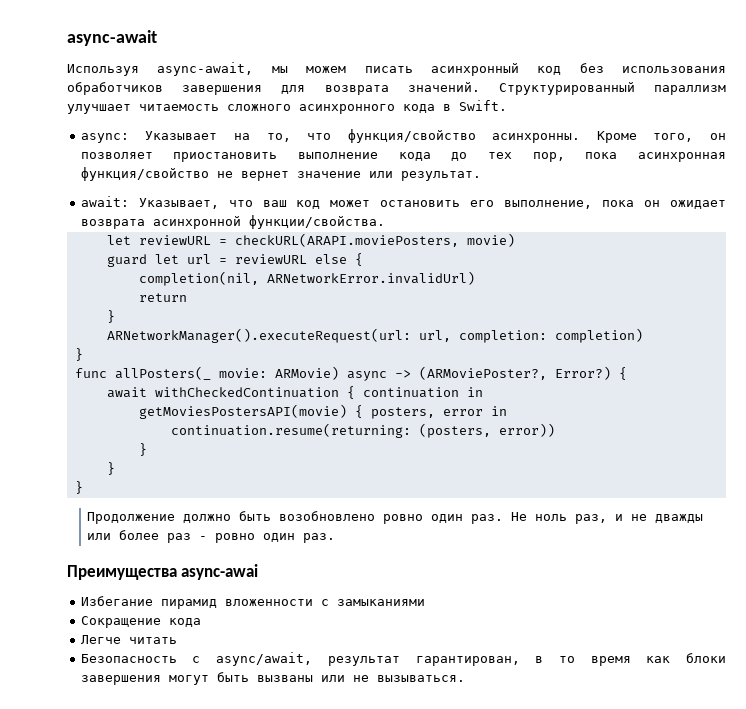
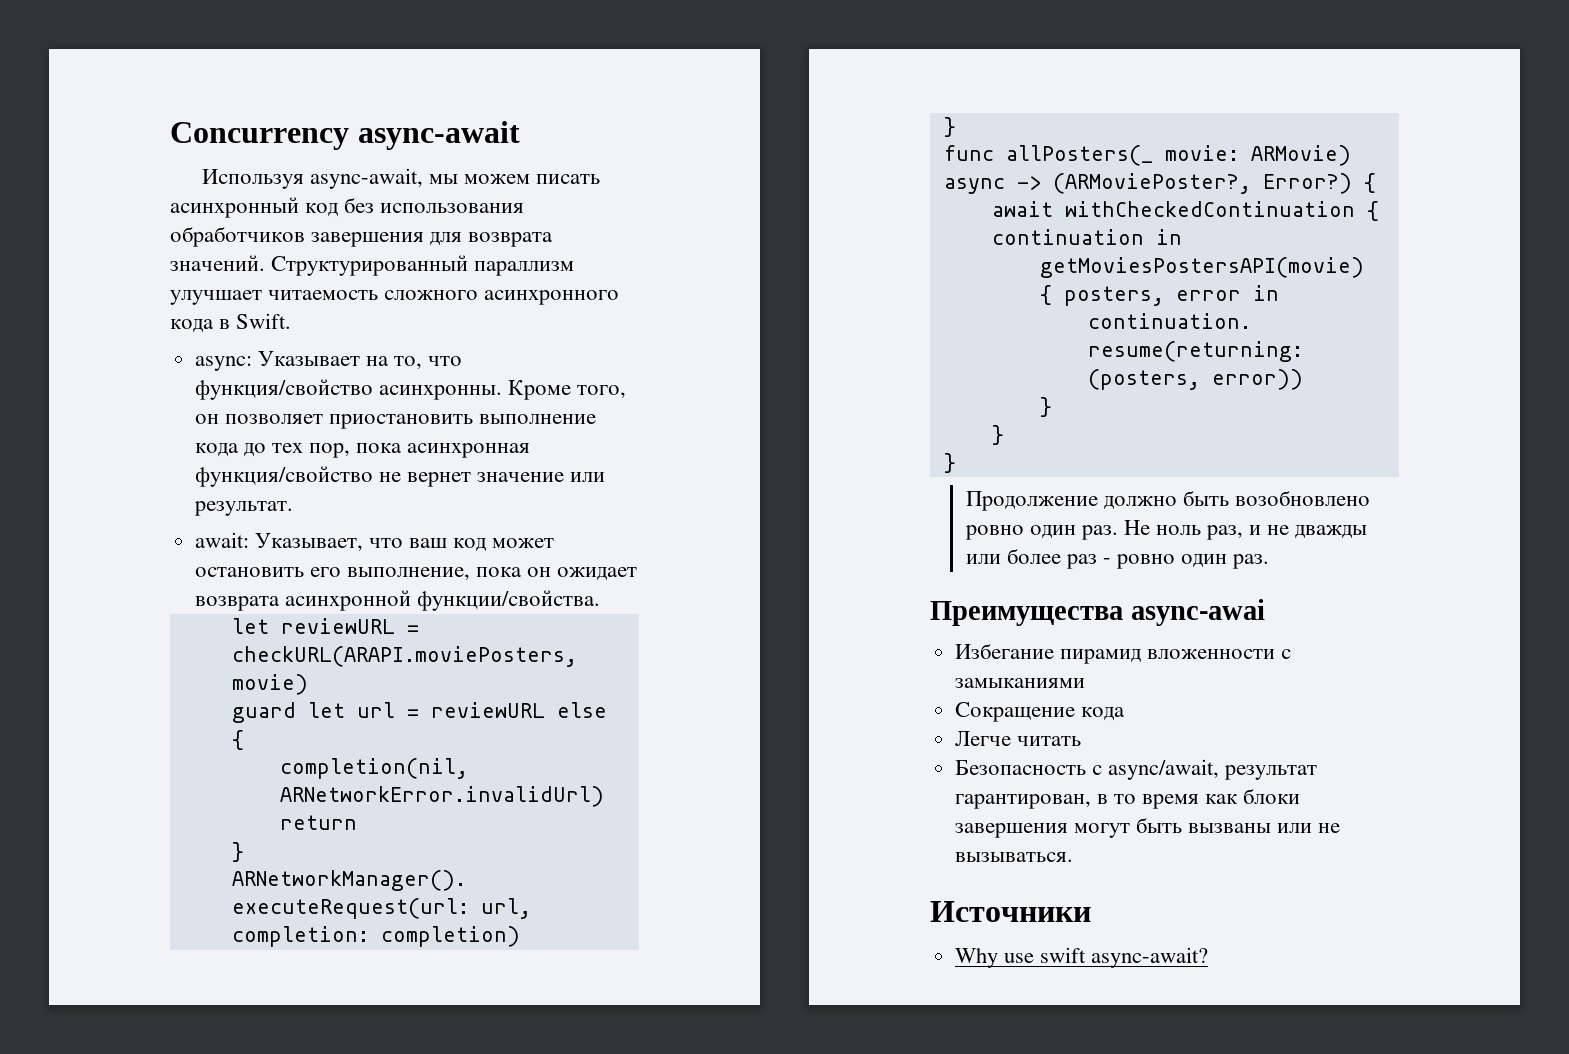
(67, 38) none -> [170,122,349,150] Concurrency
(465, 678) none -> [930,901,1091,922] [954,947,1208,968] // Источники // Why use swift async-await?

